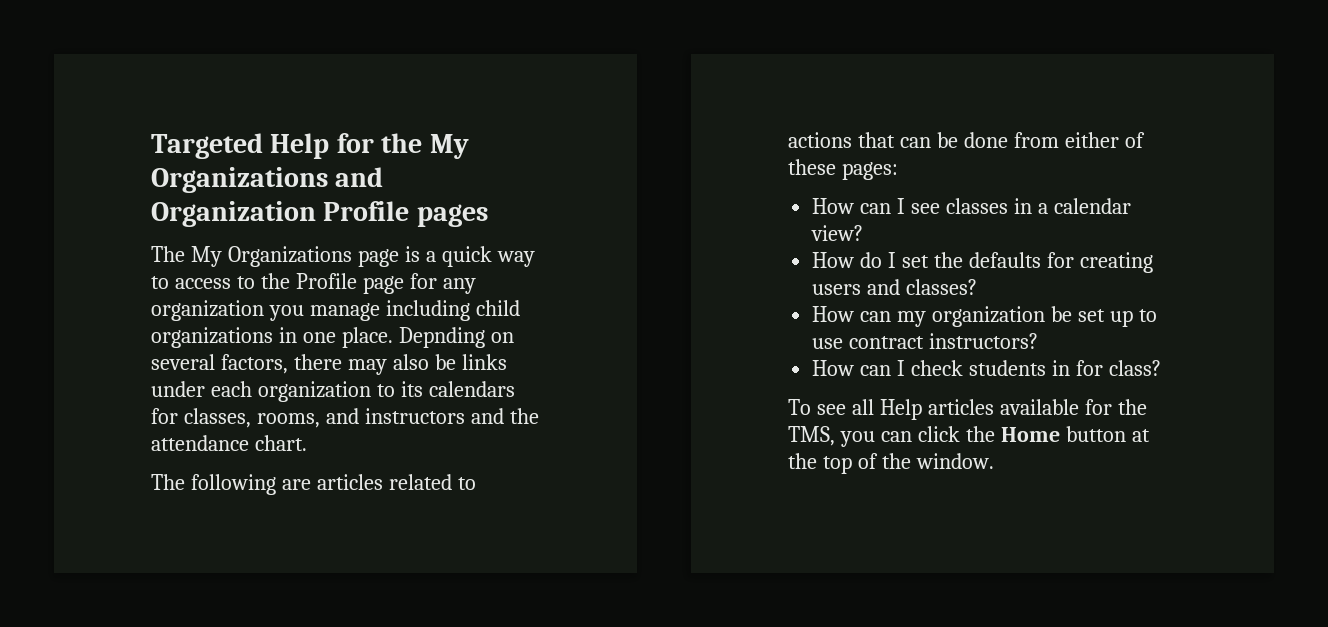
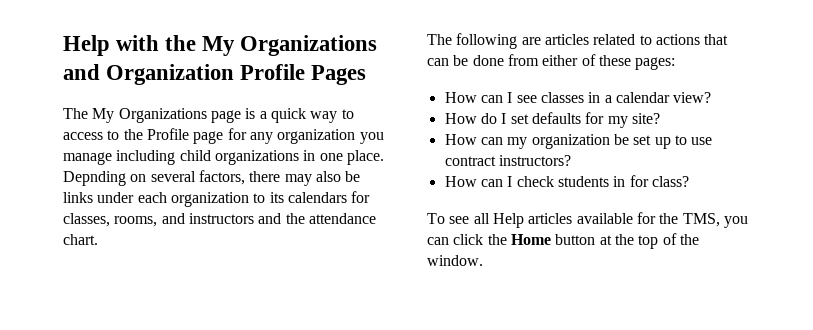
[151,133,374,159] Targeted Help for -> [63,35,160,56] Help with
[416,204,488,227] pages -> [311,65,367,85] Pages
[933,252,963,268] the -> (529, 119) none
[1079,252,1153,273] [812,279,978,295] creating users and classes? -> [607,113,660,128] my site?

